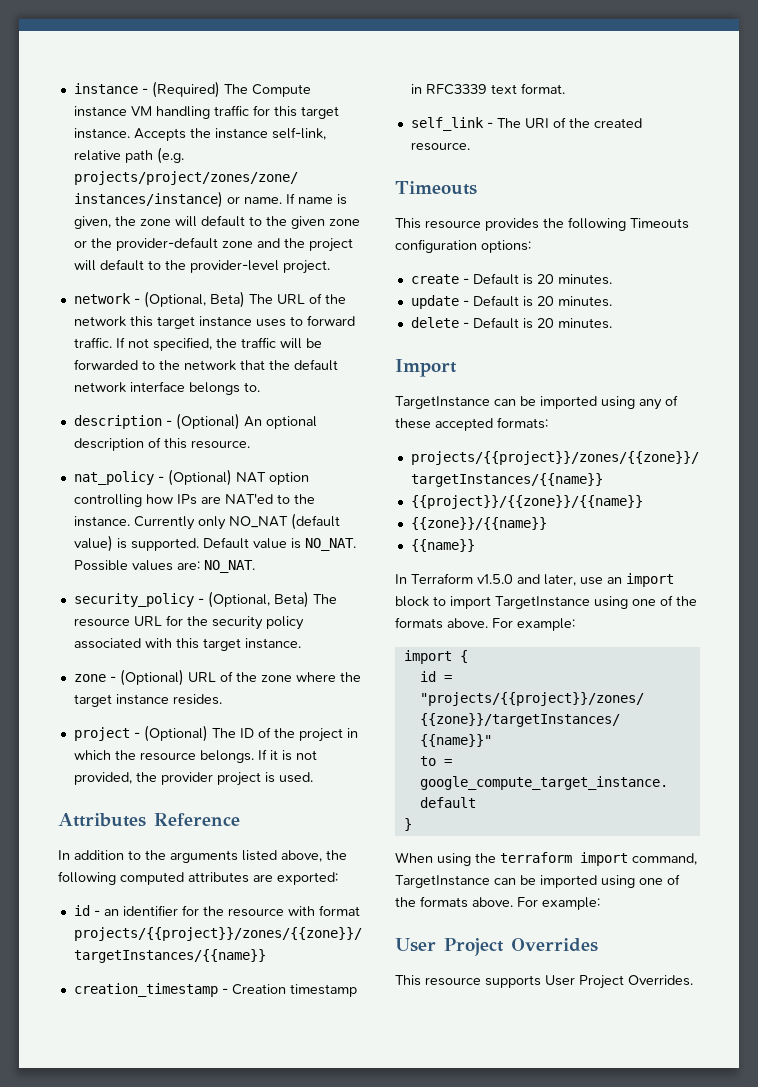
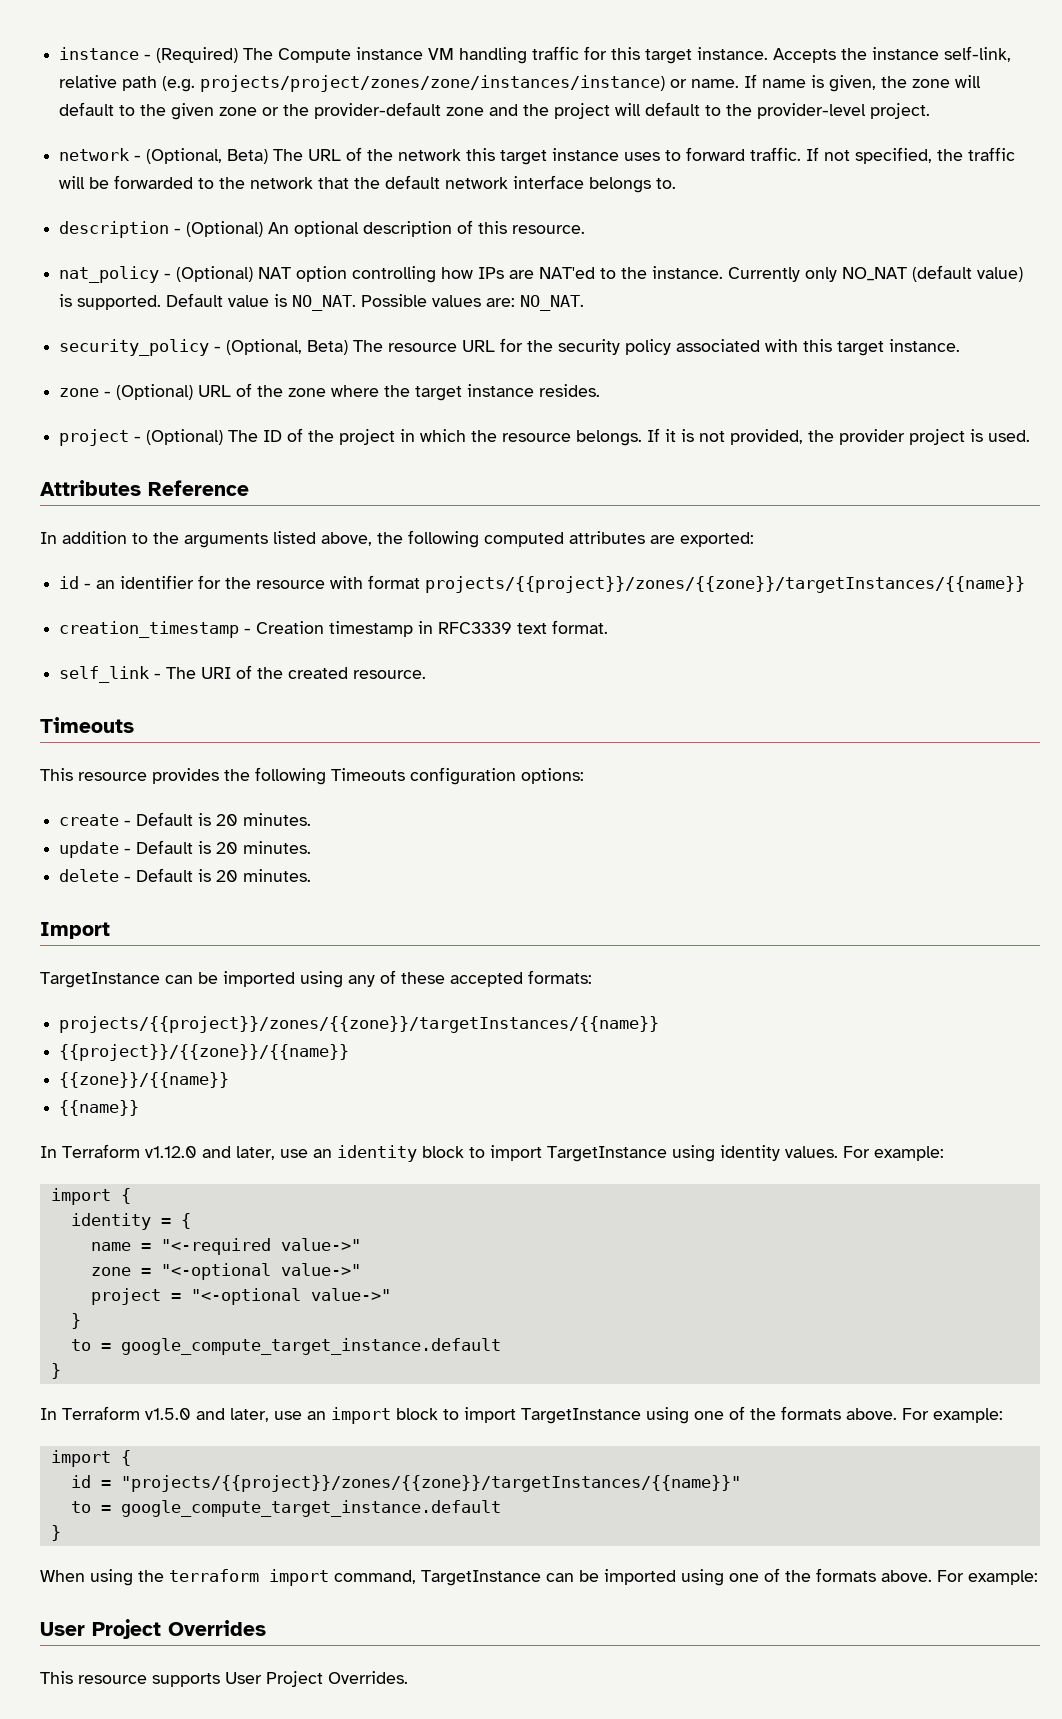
(475, 545) none -> [40,1144,944,1162] [50,1188,131,1205] [70,1213,191,1230] [90,1238,361,1255] [90,1263,361,1280] [90,1288,391,1305] [70,1313,81,1329] [70,1338,501,1355] [50,1363,61,1379] // In Terraform v1.12.0 and later, use an identity block to import TargetInstance using identity values. For example: // import { // identity = { // name = "<-required value->" // zone = "<-optional value->" // project = "<-optional value->" // } // to = google_compute_target_instance.default // }

